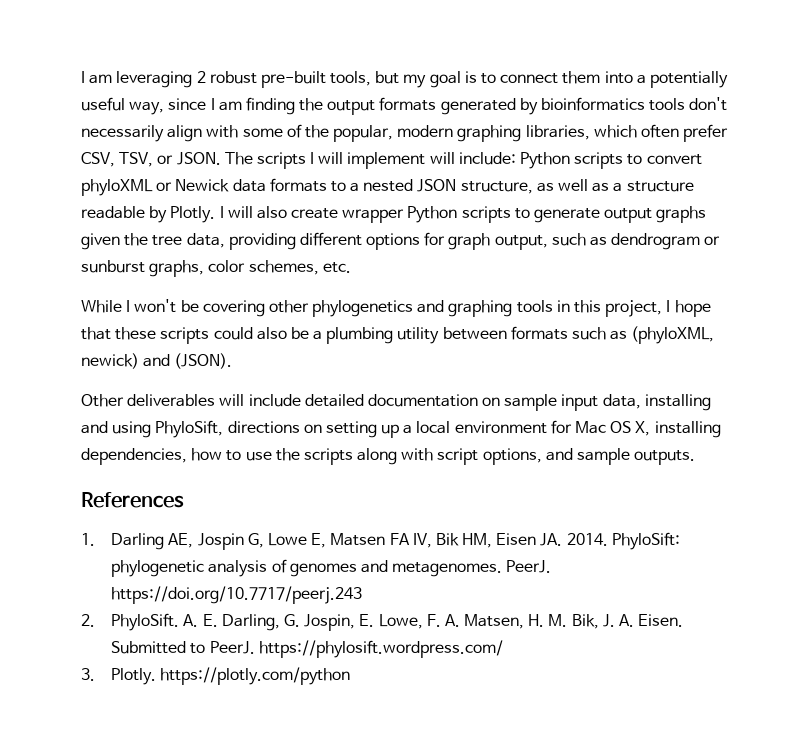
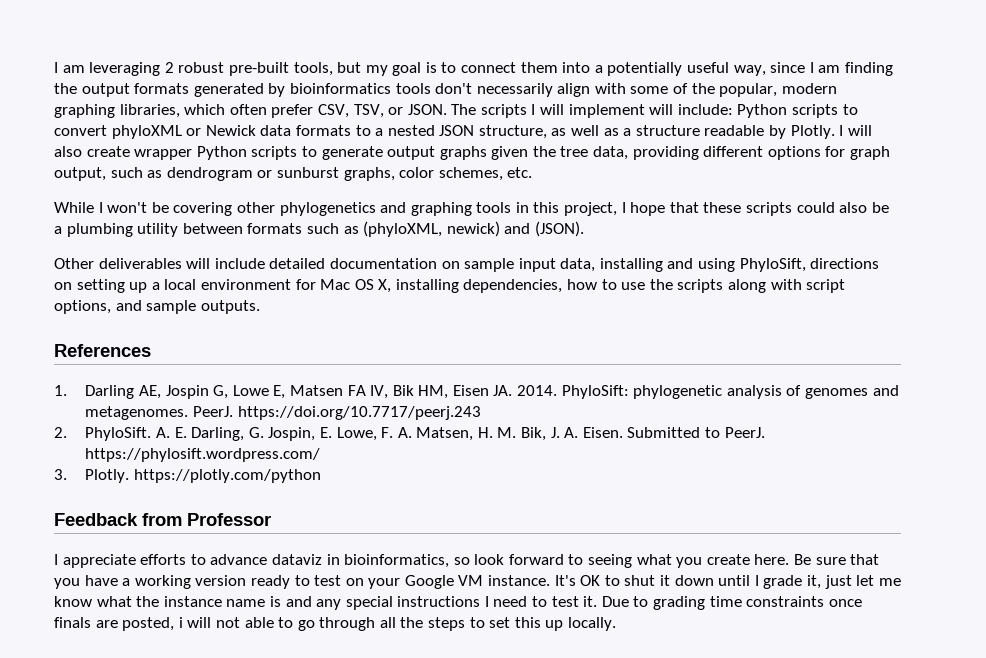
(351, 676) none -> [54,513,271,526] [54,554,880,568] [54,575,901,589] [54,596,862,610] [54,617,617,631] // Feedback from Professor // I appreciate efforts to advance dataviz in bioinformatics, so look forward to seeing what you create here. Be sure that you have a working version ready to test on your Google VM instance. It's OK to shut it down until I grade it, just let me know what the instance name is and any special instructions I need to test it. Due to grading time constraints once finals are posted, i will not able to go through all the steps to set this up locally.

